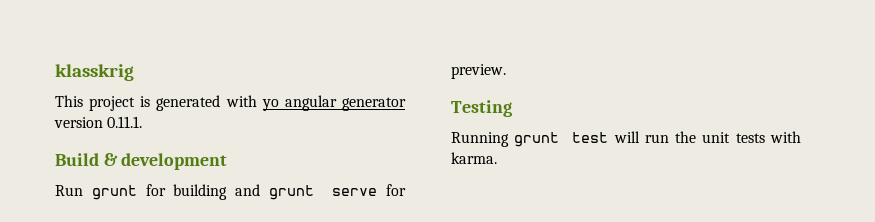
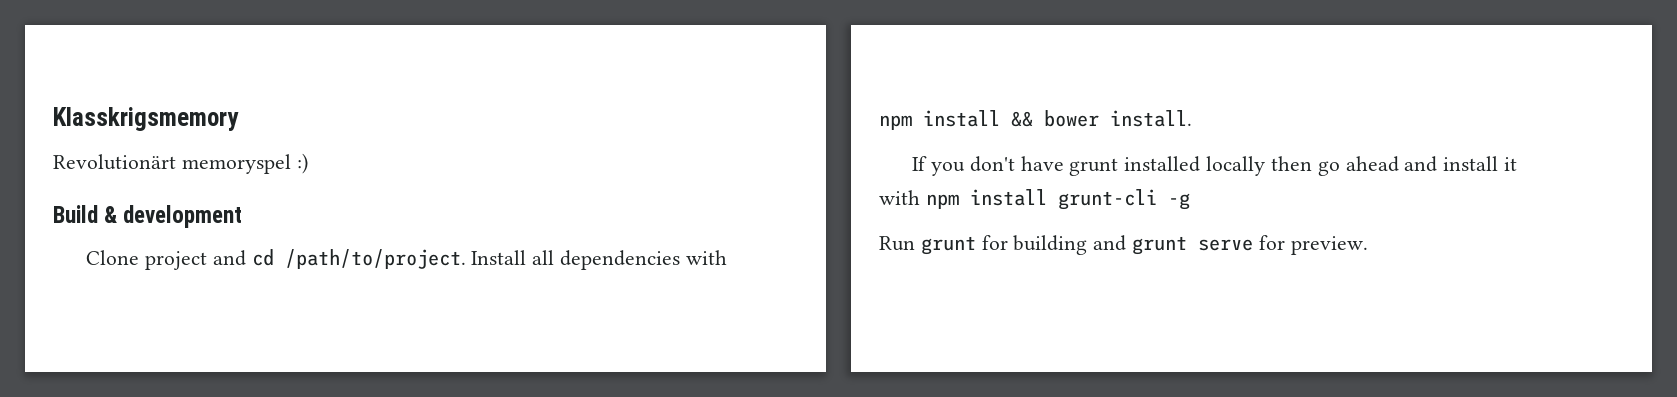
[55,64,134,81] [55,95,406,111] [54,116,143,128] [55,153,228,170] klasskrig // This project is generated with yo angular generator version 0.11.1. // Build & development -> [53,107,239,131] [53,153,308,174] [53,205,243,228] [86,249,727,270] [879,110,1192,130] [912,156,1517,176] [879,189,1190,210] Klasskrigsmemory // Revolutionärt memoryspel :) // Build & development // Clone project and cd /path/to/project. Install all dependencies with npm install && bower install. // If you don't have grunt installed locally then go ahead and install it with npm install grunt-cli -g
[451,100,512,117] [451,131,801,147] [451,152,497,164] // Testing // Running grunt test will run the unit tests with karma. -> (1368, 245) none

